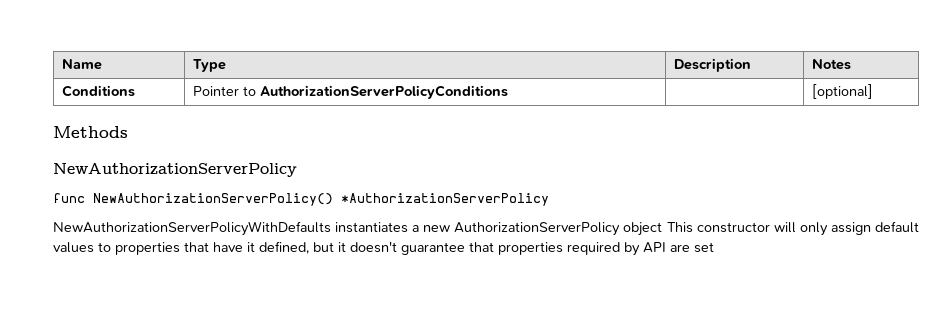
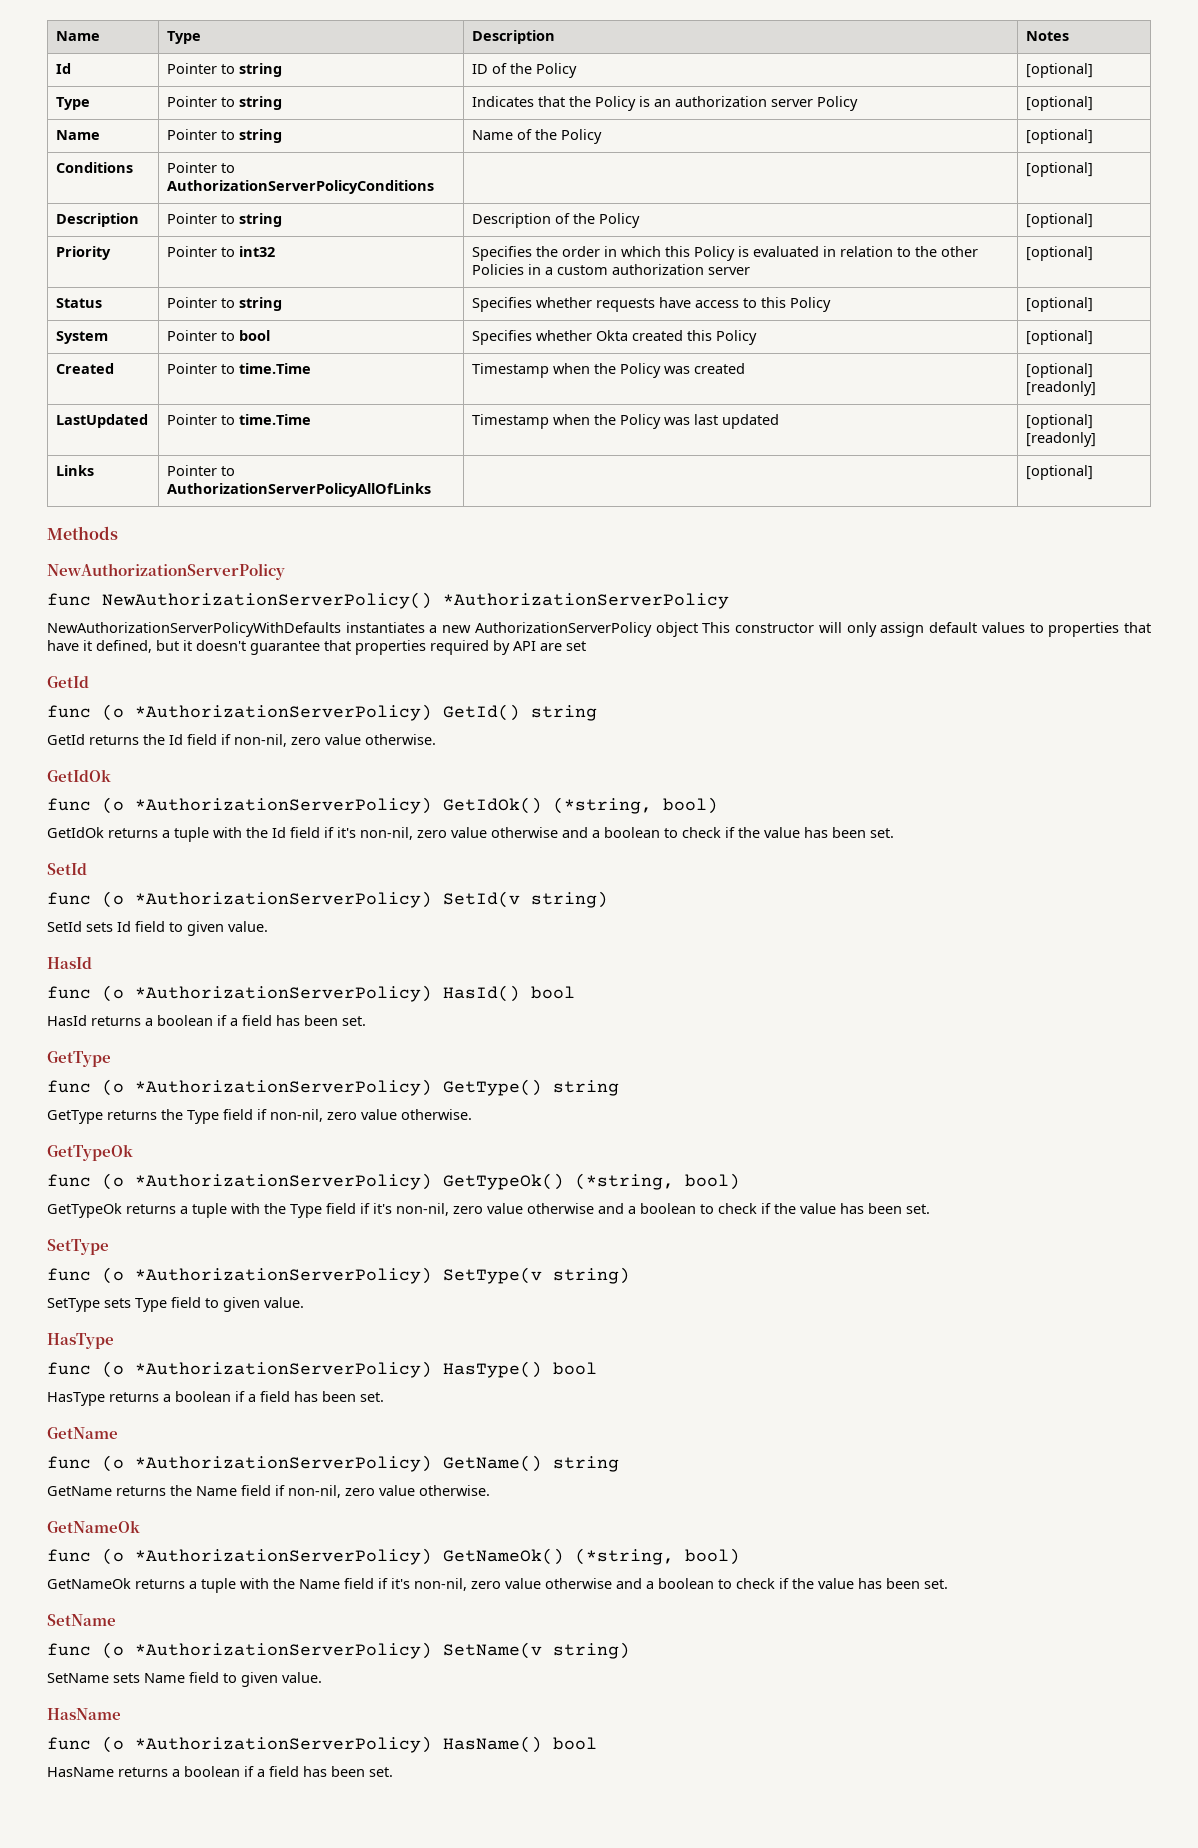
(852, 64) none -> [56,63,72,74] [167,63,283,77] [472,63,578,78] [1026,63,1094,78] [56,97,91,110] [167,96,283,110] [472,96,859,111] [1026,96,1094,111] [56,130,101,140] [167,129,283,143] [472,129,603,144] [1026,129,1094,144] // Id | Pointer to string | ID of the Policy | [optional] // Type | Pointer to string | Indicates that the Policy is an authorization server Policy | [optional] // Name | Pointer to string | Name of the Policy | [optional]
(874, 91) none -> [56,213,140,227] [167,213,283,227] [472,213,641,228] [1026,213,1094,228] [56,246,112,260] [167,246,276,257] [472,246,979,261] [472,264,751,275] [1026,246,1094,261] [56,298,103,308] [167,297,283,311] [472,297,832,312] [1026,297,1094,312] [56,331,109,344] [167,330,271,341] [472,330,758,345] [1026,330,1094,345] [56,363,115,374] [167,363,312,374] [472,363,746,378] [1026,363,1094,378] [1026,381,1097,396] [56,414,149,428] [167,414,312,425] [472,414,780,429] [1026,414,1094,429] [1026,432,1097,447] [56,465,95,476] [167,465,236,476] [167,483,432,497] [1026,465,1094,480] // Description | Pointer to string | Description of the Policy | [optional] // Priority | Pointer to int32 | Specifies the order in which this Policy is evaluated in relation to the other Policies in a custom authorization server | [optional] // Status | Pointer to string | Specifies whether requests have access to this Policy | [optional] // System | Pointer to bool | Specifies whether Okta created this Policy | [optional] // Created | Pointer to time.Time | Timestamp when the Policy was created | [optional] [readonly] // LastUpdated | Pointer to time.Time | Timestamp when the Policy was last updated | [optional] [readonly] // Links | Pointer to AuthorizationServerPolicyAllOfLinks | | [optional]
(714, 247) none -> [47,676,89,688] [47,704,597,721] [47,734,436,747] [47,769,111,782] [47,797,718,814] [47,827,894,842] [47,863,87,875] [47,891,608,908] [47,921,268,936] [47,957,92,969] [47,985,575,1002] [47,1015,366,1026] [47,1051,111,1067] [47,1079,619,1096] [47,1109,472,1124] [47,1144,133,1161] [47,1173,740,1190] [47,1203,930,1218] [47,1239,109,1255] [47,1267,630,1284] [47,1297,304,1312] [47,1333,114,1349] [47,1361,597,1378] [47,1391,384,1406] [47,1427,118,1439] [47,1455,619,1472] [47,1485,490,1498] [47,1520,140,1533] [47,1548,740,1565] [47,1578,948,1593] [47,1614,116,1626] [47,1642,630,1659] [47,1672,322,1687] [47,1708,121,1720] [47,1736,597,1753] [47,1766,393,1777] // GetId // func (o *AuthorizationServerPolicy) GetId() string // GetId returns the Id field if non-nil, zero value otherwise. // GetIdOk // func (o *AuthorizationServerPolicy) GetIdOk() (*string, bool) // GetIdOk returns a tuple with the Id field if it's non-nil, zero value otherwise and a boolean to check if the value has been set. // SetId // func (o *AuthorizationServerPolicy) SetId(v string) // SetId sets Id field to given value. // HasId // func (o *AuthorizationServerPolicy) HasId() bool // HasId returns a boolean if a field has been set. // GetType // func (o *AuthorizationServerPolicy) GetType() string // GetType returns the Type field if non-nil, zero value otherwise. // GetTypeOk // func (o *AuthorizationServerPolicy) GetTypeOk() (*string, bool) // GetTypeOk returns a tuple with the Type field if it's non-nil, zero value otherwise and a boolean to check if the value has been set. // SetType // func (o *AuthorizationServerPolicy) SetType(v string) // SetType sets Type field to given value. // HasType // func (o *AuthorizationServerPolicy) HasType() bool // HasType returns a boolean if a field has been set. // GetName // func (o *AuthorizationServerPolicy) GetName() string // GetName returns the Name field if non-nil, zero value otherwise. // GetNameOk // func (o *AuthorizationServerPolicy) GetNameOk() (*string, bool) // GetNameOk returns a tuple with the Name field if it's non-nil, zero value otherwise and a boolean to check if the value has been set. // SetName // func (o *AuthorizationServerPolicy) SetName(v string) // SetName sets Name field to given value. // HasName // func (o *AuthorizationServerPolicy) HasName() bool // HasName returns a boolean if a field has been set.

